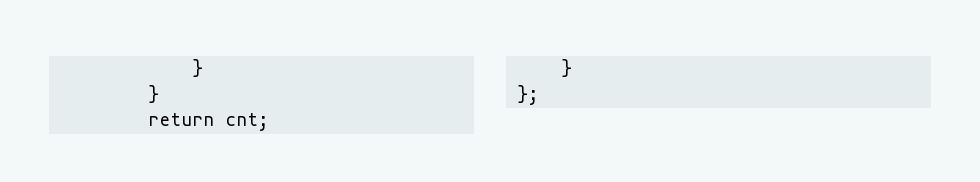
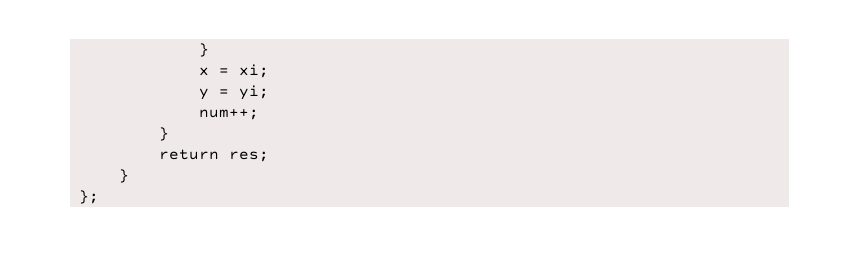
[192,59,204,77] } -> [199,43,210,57] [199,64,270,78] [199,85,270,100] [199,108,260,120] } // x = xi; // y = yi; // num++;
[225,113,270,131] cnt; -> [229,151,270,162] res;

